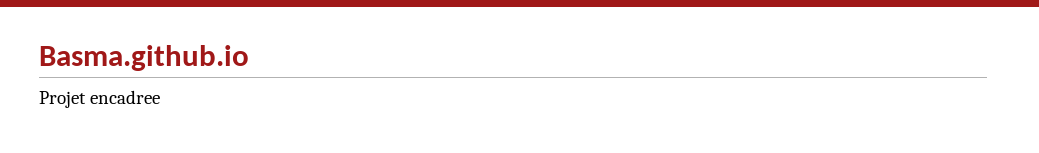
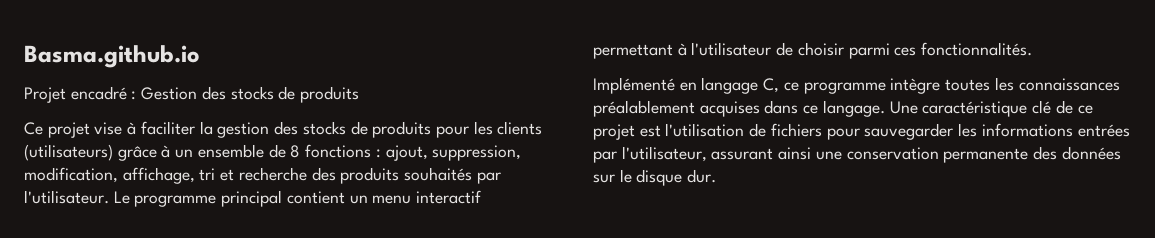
[90,90,161,104] encadree -> [70,86,360,103] [24,121,543,138] [24,144,522,161] [24,167,501,184] [24,190,482,207] [593,42,1033,59] [593,77,1120,94] [593,100,1093,117] [593,123,1130,140] [593,146,1121,163] [593,169,717,186] encadré : Gestion des stocks de produits // Ce projet vise à faciliter la gestion des stocks de produits pour les clients (utilisateurs) grâce à un ensemble de 8 fonctions : ajout, suppression, modification, affichage, tri et recherche des produits souhaités par l'utilisateur. Le programme principal contient un menu interactif permettant à l'utilisateur de choisir parmi ces fonctionnalités. // Implémenté en langage C, ce programme intègre toutes les connaissances préalablement acquises dans ce langage. Une caractéristique clé de ce projet est l'utilisation de fichiers pour sauvegarder les informations entrées par l'utilisateur, assurant ainsi une conservation permanente des données sur le disque dur.

